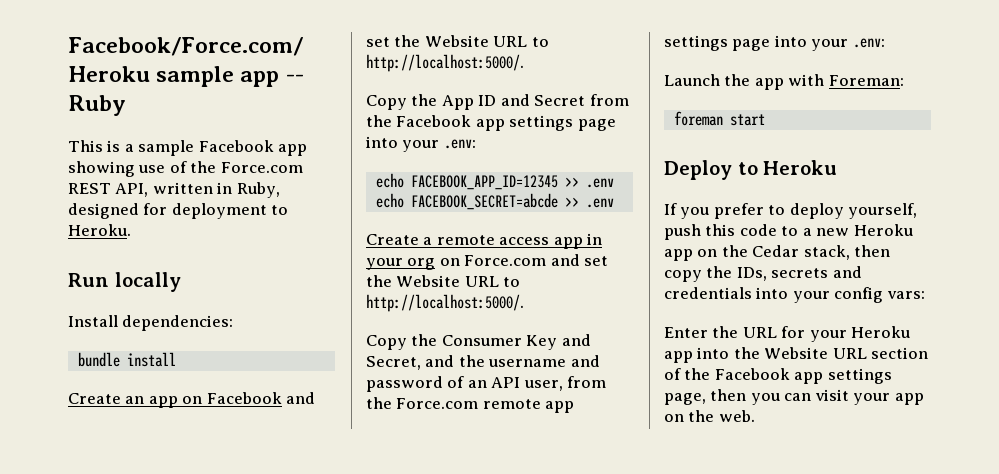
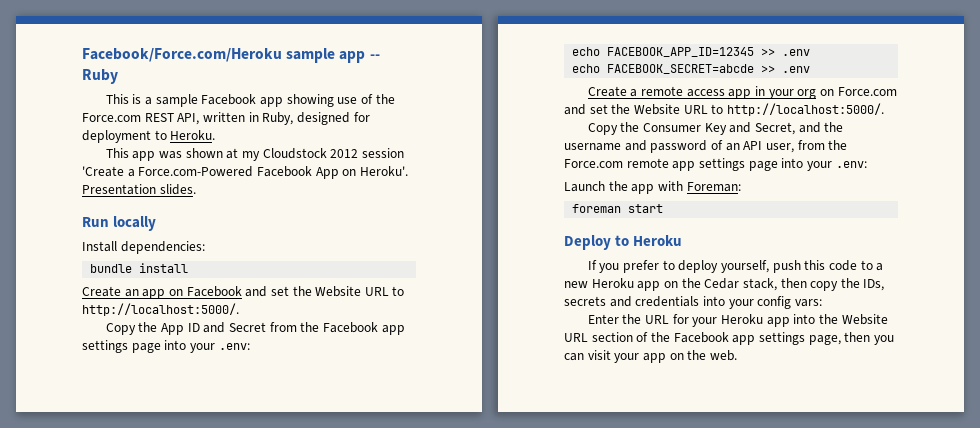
(131, 230) none -> [105,148,404,161] [82,166,408,179] [82,184,196,195] // This app was shown at my Cloudstock 2012 session 'Create a Force.com-Powered Facebook App on Heroku'. Presentation slides.

